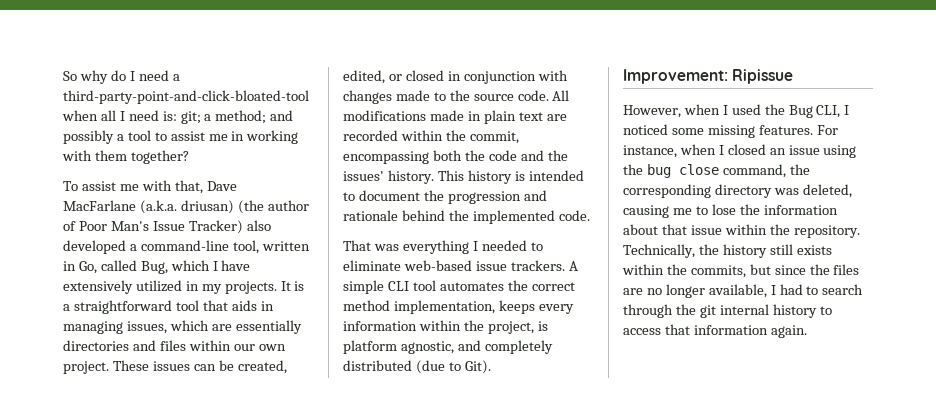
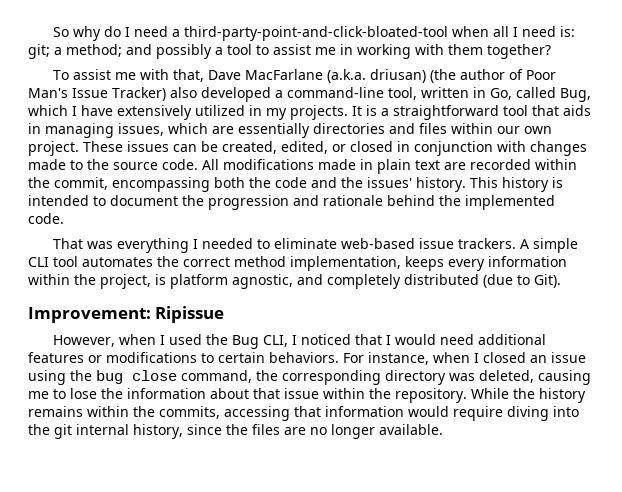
[671,125,813,138] some missing features. -> [354,334,546,345] [28,352,339,363] that I would need additional features or modifications to certain behaviors.
[623,244,695,258] Technically, -> [471,388,509,399] While
[769,244,832,255] still exists -> [28,406,83,417] remains
[749,264,771,275] but -> [224,406,579,421] [28,424,183,439] accessing that information would require diving into the git internal history,
[708,284,864,298] [623,304,832,318] [623,324,807,338] available, I had to search through the git internal history to access that information again. -> [379,424,443,435] available.

